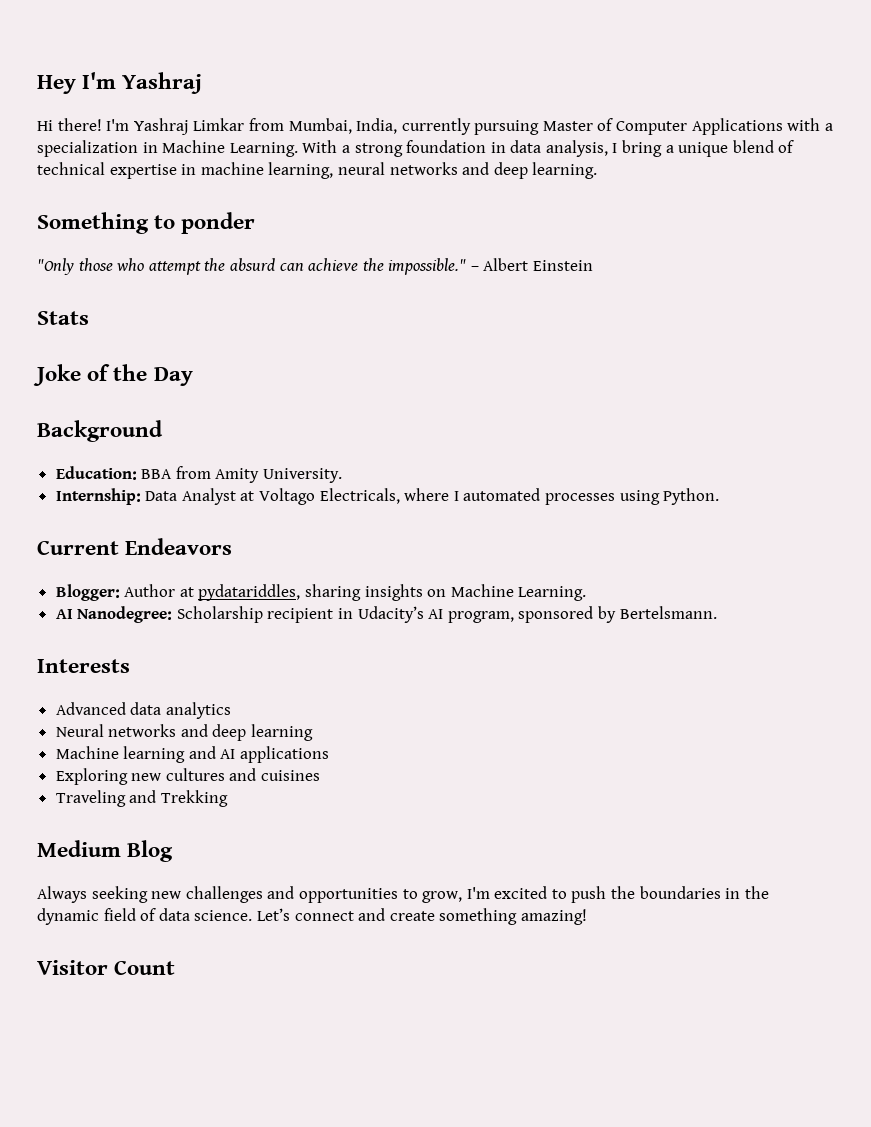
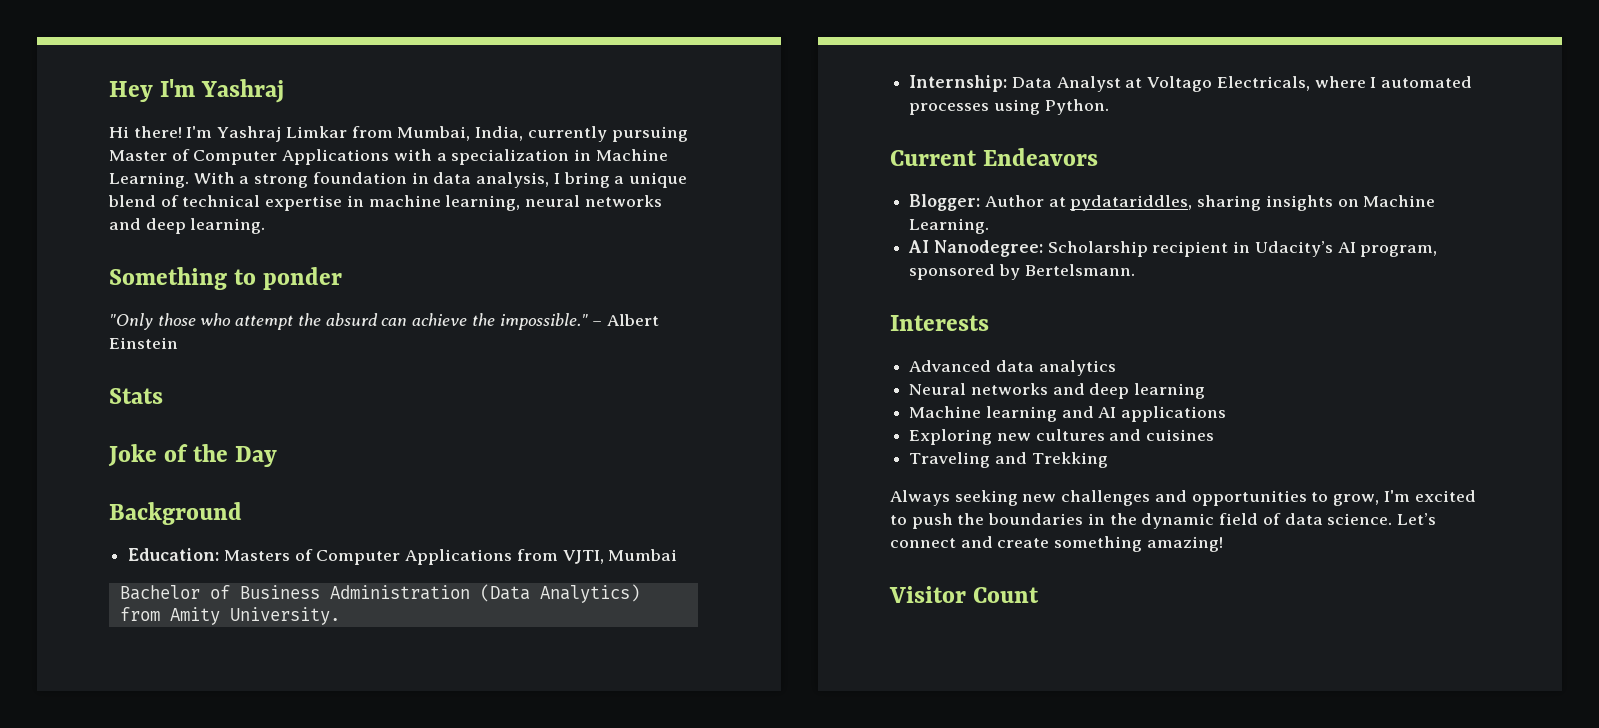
[141,469,173,479] BBA -> [223,549,678,565] [119,584,640,603] Masters of Computer Applications from VJTI, Mumbai // Bachelor of Business Administration (Data Analytics)
[37,840,174,862] // Medium Blog -> (1108, 460) none

